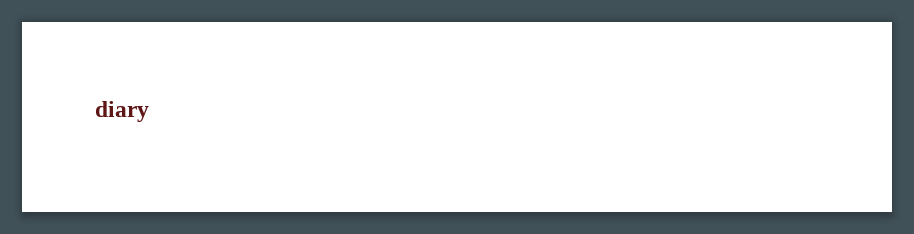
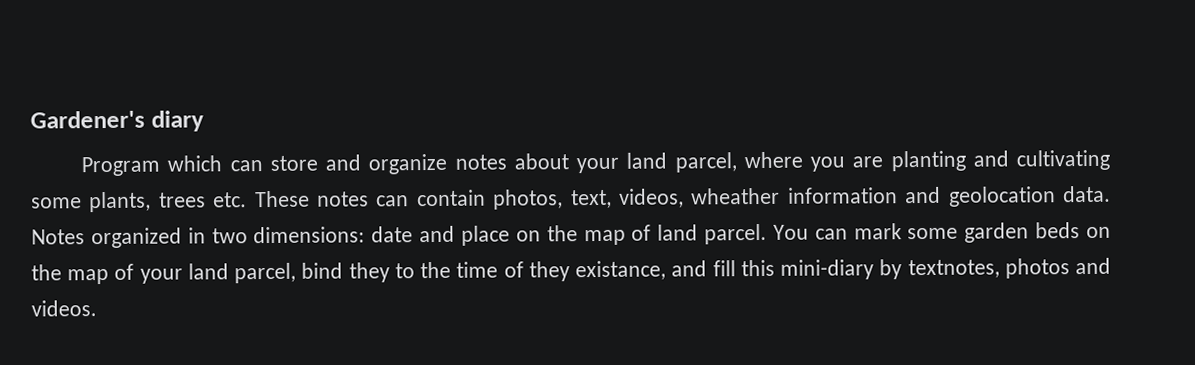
(95, 111) none -> [30,110,145,129] Gardener's
(149, 111) none -> [81,149,1111,177] [31,185,1111,213] [31,222,1112,249] [31,257,1111,285] [31,300,97,317] // Program which can store and organize notes about your land parcel, where you are planting and cultivating some plants, trees etc. These notes can contain photos, text, videos, wheather information and geolocation data. Notes organized in two dimensions: date and place on the map of land parcel. You can mark some garden beds on the map of your land parcel, bind they to the time of they existance, and fill this mini-diary by textnotes, photos and videos.

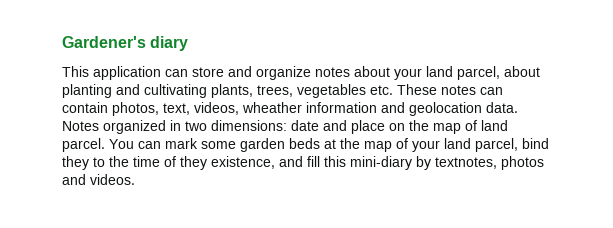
[81,155,223,177] Program which -> [62,66,161,80] This application
[743,149,1111,172] [31,191,206,213] where you are planting and cultivating some plants, trees -> [504,66,540,77] [62,84,366,98] about planting and cultivating plants, trees, vegetables
[1086,226,1112,239] on -> [324,139,336,149] at
[575,260,667,281] existance, -> [211,156,275,169] existence,

